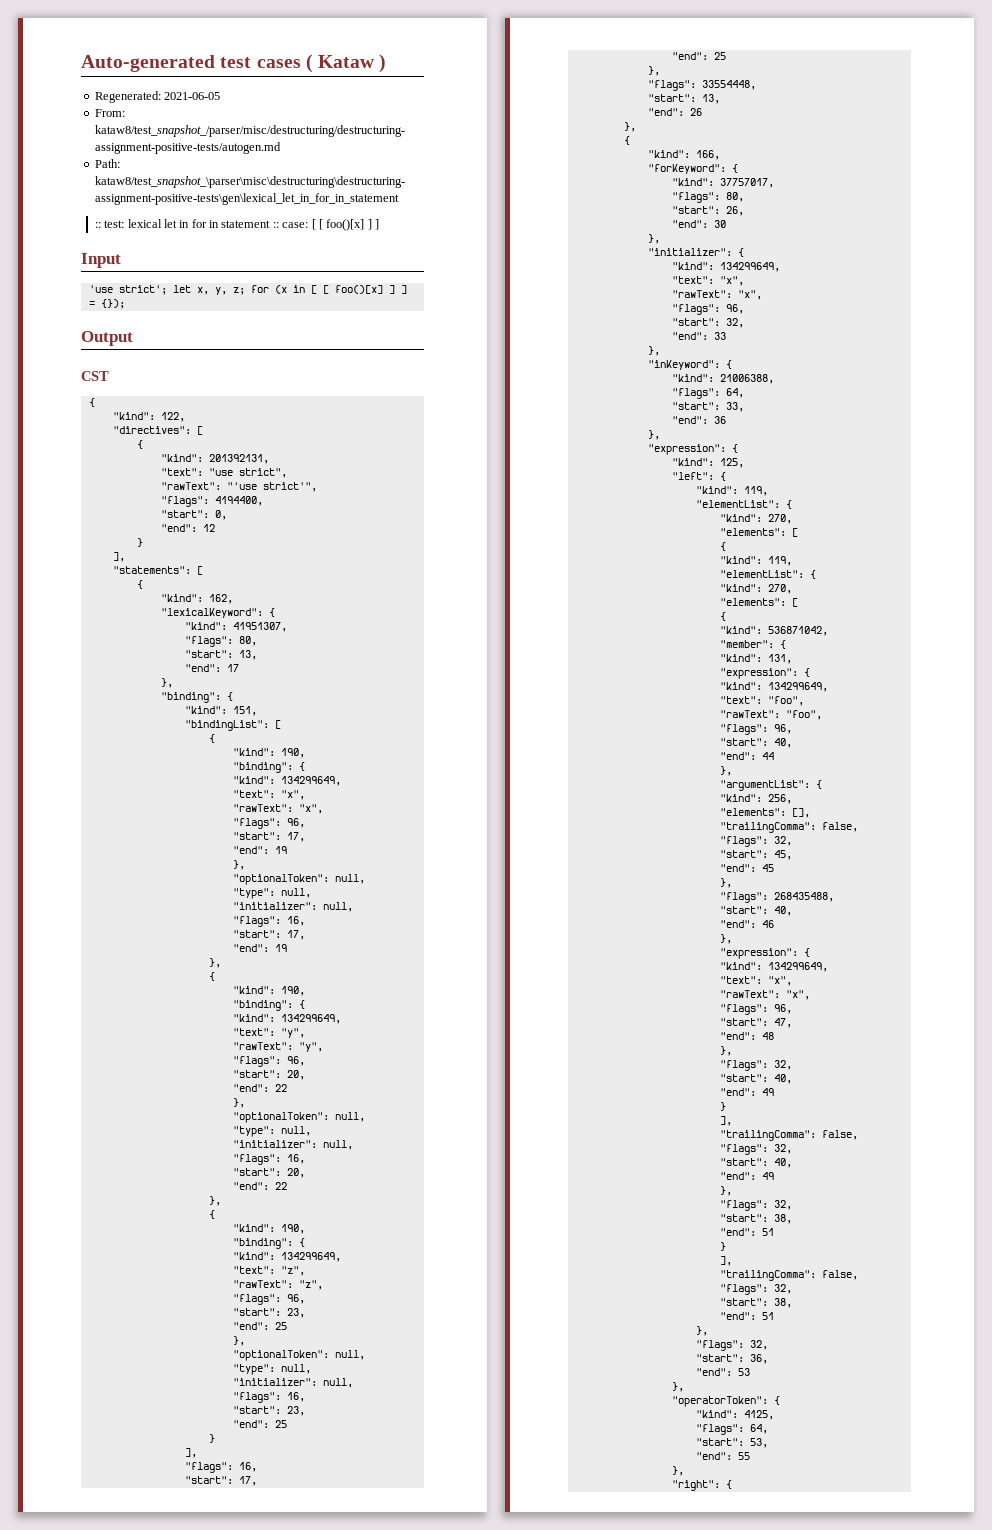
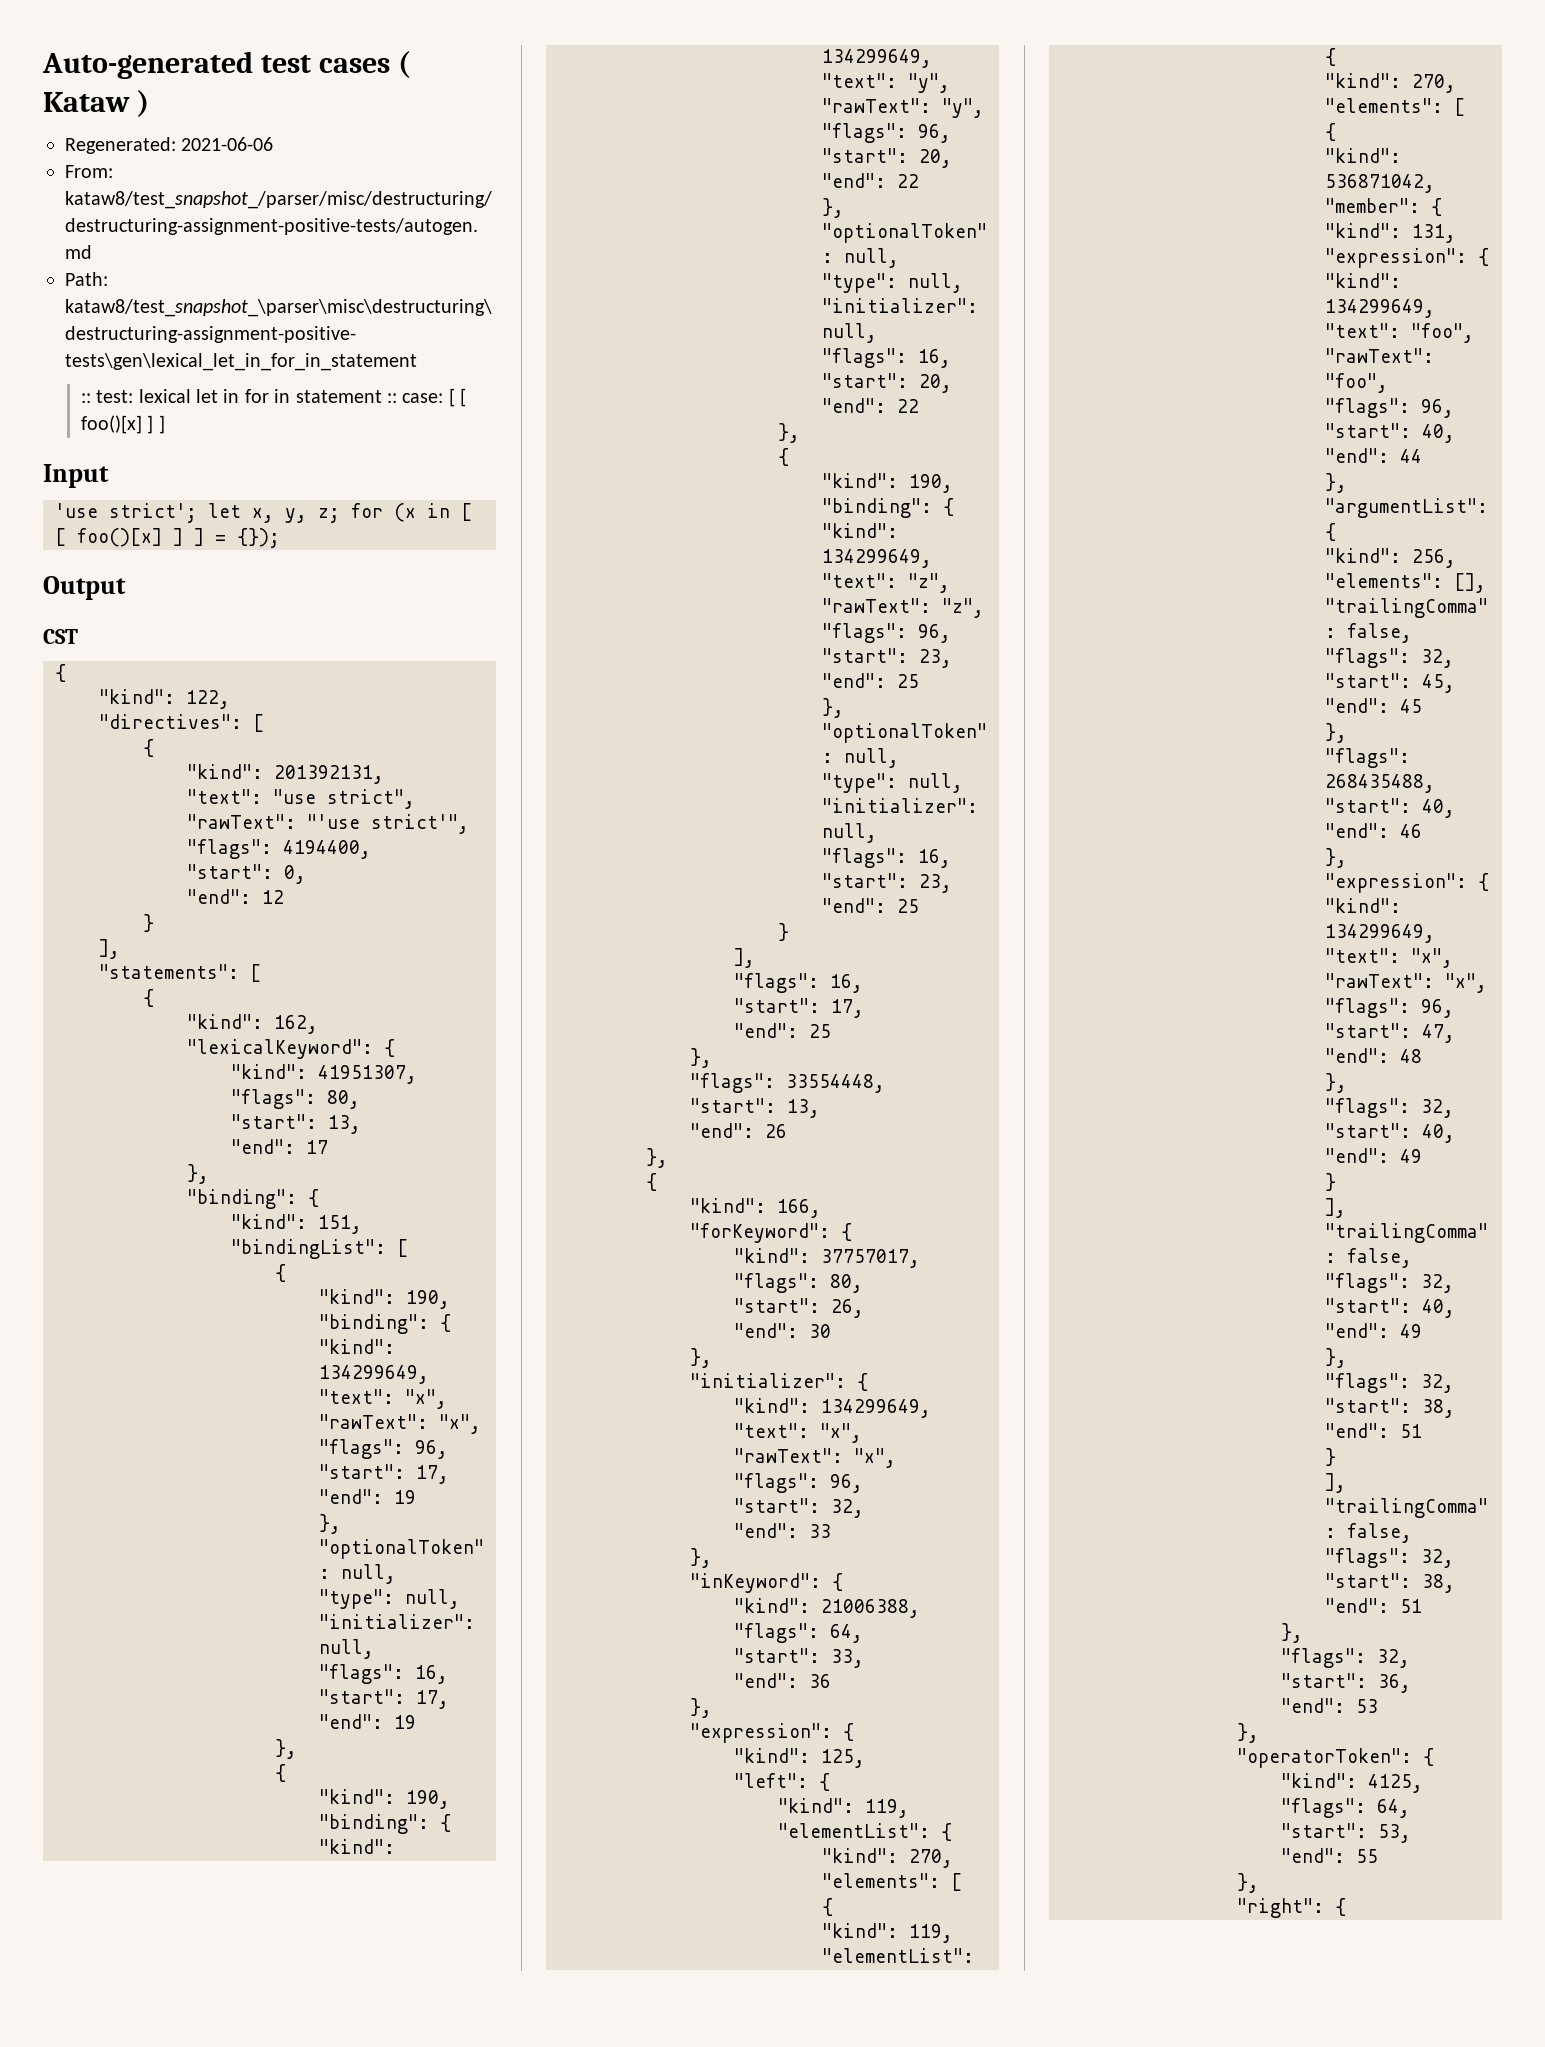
[164,92,221,100] 2021-06-05 -> [181,137,274,151] 2021-06-06

